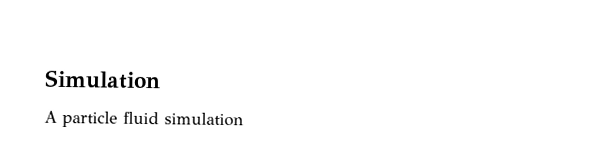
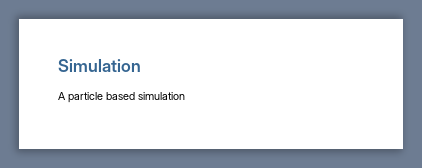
[123,111,159,125] fluid -> [106,92,135,100] based

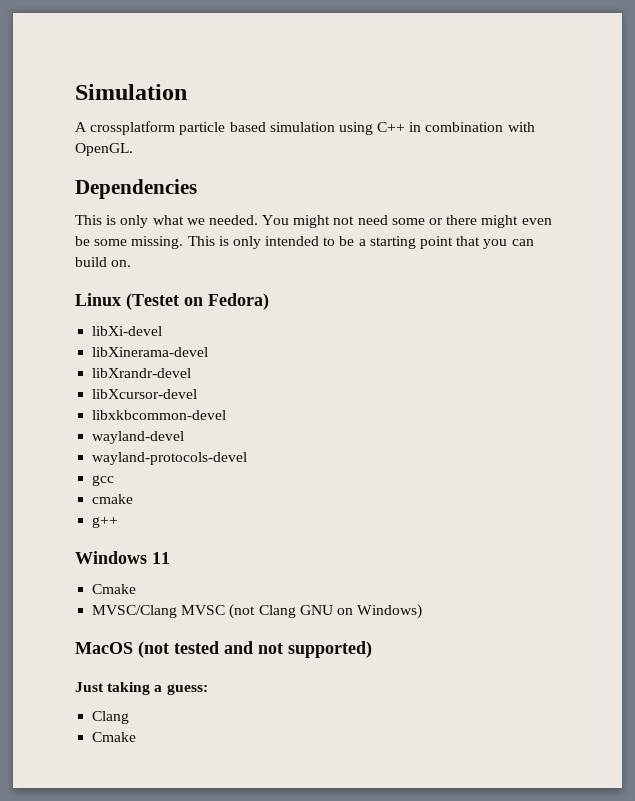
(66, 96) none -> [90,121,176,135] crossplatform
(185, 96) none -> [338,122,535,135] [75,143,133,156] [75,179,197,199] [75,215,552,228] [75,236,534,249] [75,257,132,267] [75,293,269,310] [92,326,163,336] [92,347,209,357] [92,368,192,378] [92,389,198,399] [92,410,227,420] [92,431,185,444] [92,452,248,465] [92,475,115,486] [92,494,134,504] [92,516,119,528] [75,551,170,564] [92,584,137,594] [92,604,423,619] [75,641,372,658] [75,682,208,695] [92,711,130,724] [92,732,137,742] using C++ in combination with OpenGL. // Dependencies // This is only what we needed. You might not need some or there might even be some missing. This is only intended to be a starting point that you can build on. // Linux (Testet on Fedora) // libXi-devel // libXinerama-devel // libXrandr-devel // libXcursor-devel // libxkbcommon-devel // wayland-devel // wayland-protocols-devel // gcc // cmake // g++ // Windows 11 // Cmake // MVSC/Clang MVSC (not Clang GNU on Windows) // MacOS (not tested and not supported) // Just taking a guess: // Clang // Cmake

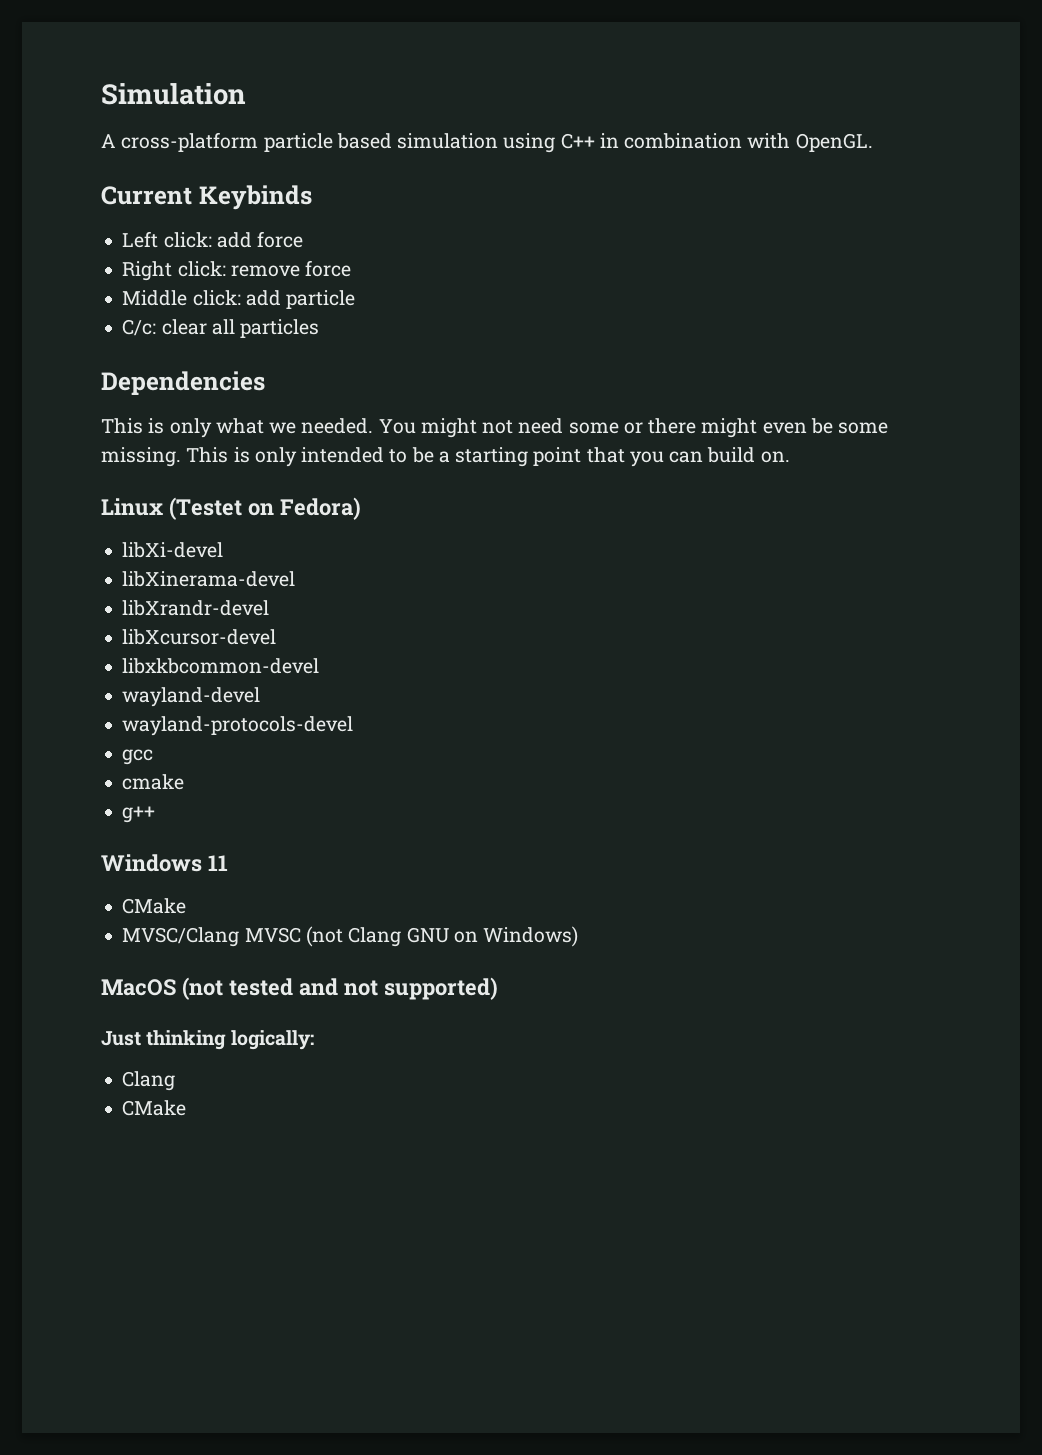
[90,121,176,135] crossplatform -> [121,132,259,152] cross-platform
(133, 149) none -> [101,185,312,210] [122,231,304,248] [122,260,352,281] [122,290,356,309] [122,319,320,338] // Current Keybinds // Left click: add force // Right click: remove force // Middle click: add particle // C/c: clear all particles
[92,584,137,594] Cmake -> [122,898,187,914] CMake
[107,682,208,695] taking a guess: -> [146,1030,314,1050] thinking logically:
[92,732,137,742] Cmake -> [122,1100,187,1116] CMake

